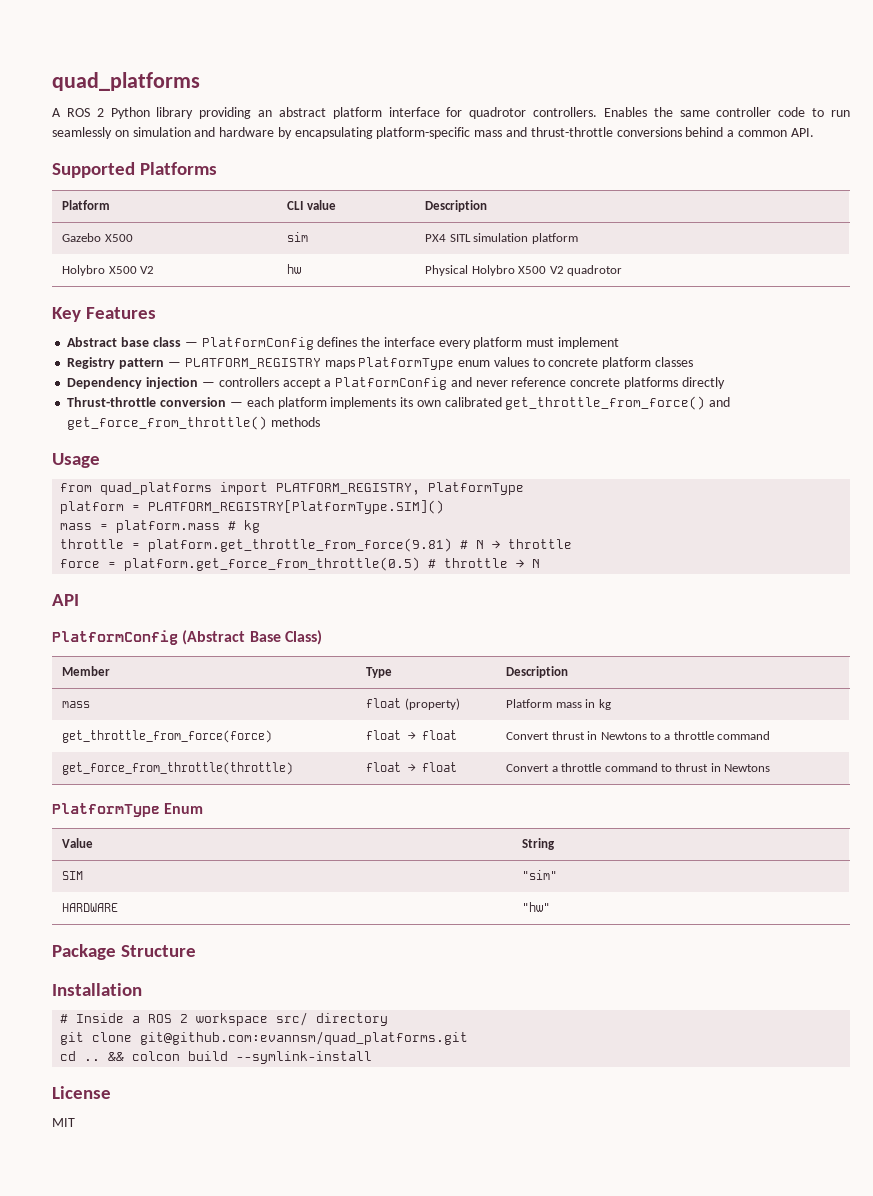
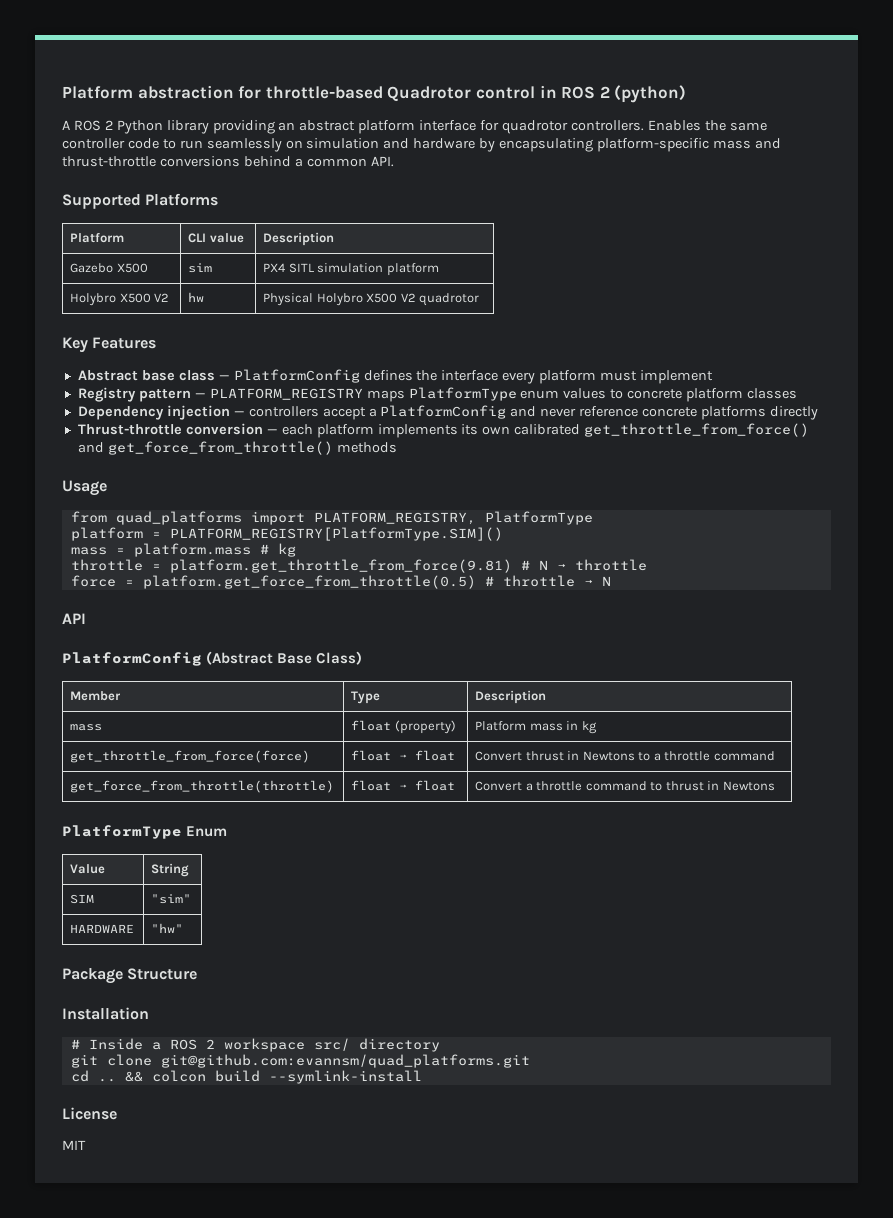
[52,72,200,91] quad_platforms -> [62,85,687,103] Platform abstraction for throttle-based Quadrotor control in ROS 2 (python)

